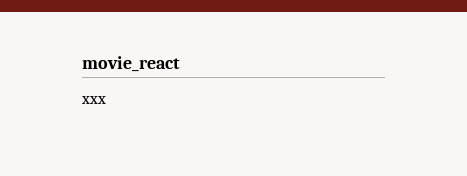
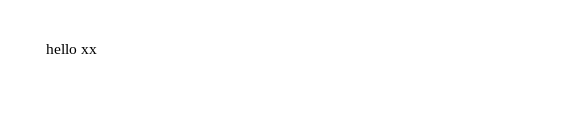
[82,56,180,72] [81,96,106,104] movie_react // xxx -> [46,44,98,54] hello xx

